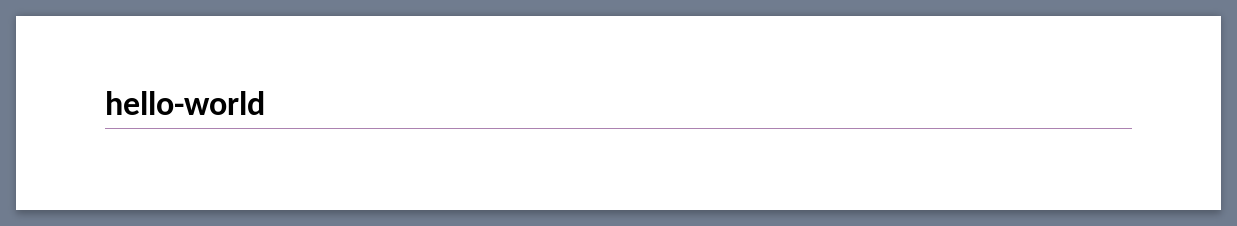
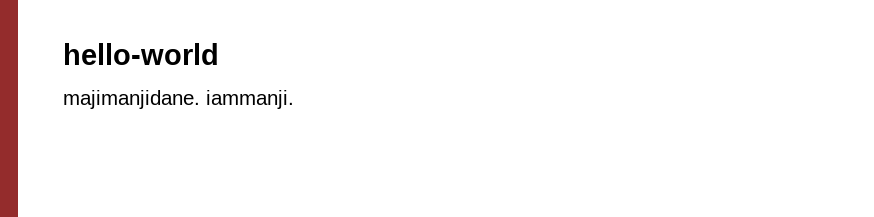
(265, 103) none -> [63,90,294,109] // majimanjidane. iammanji.

